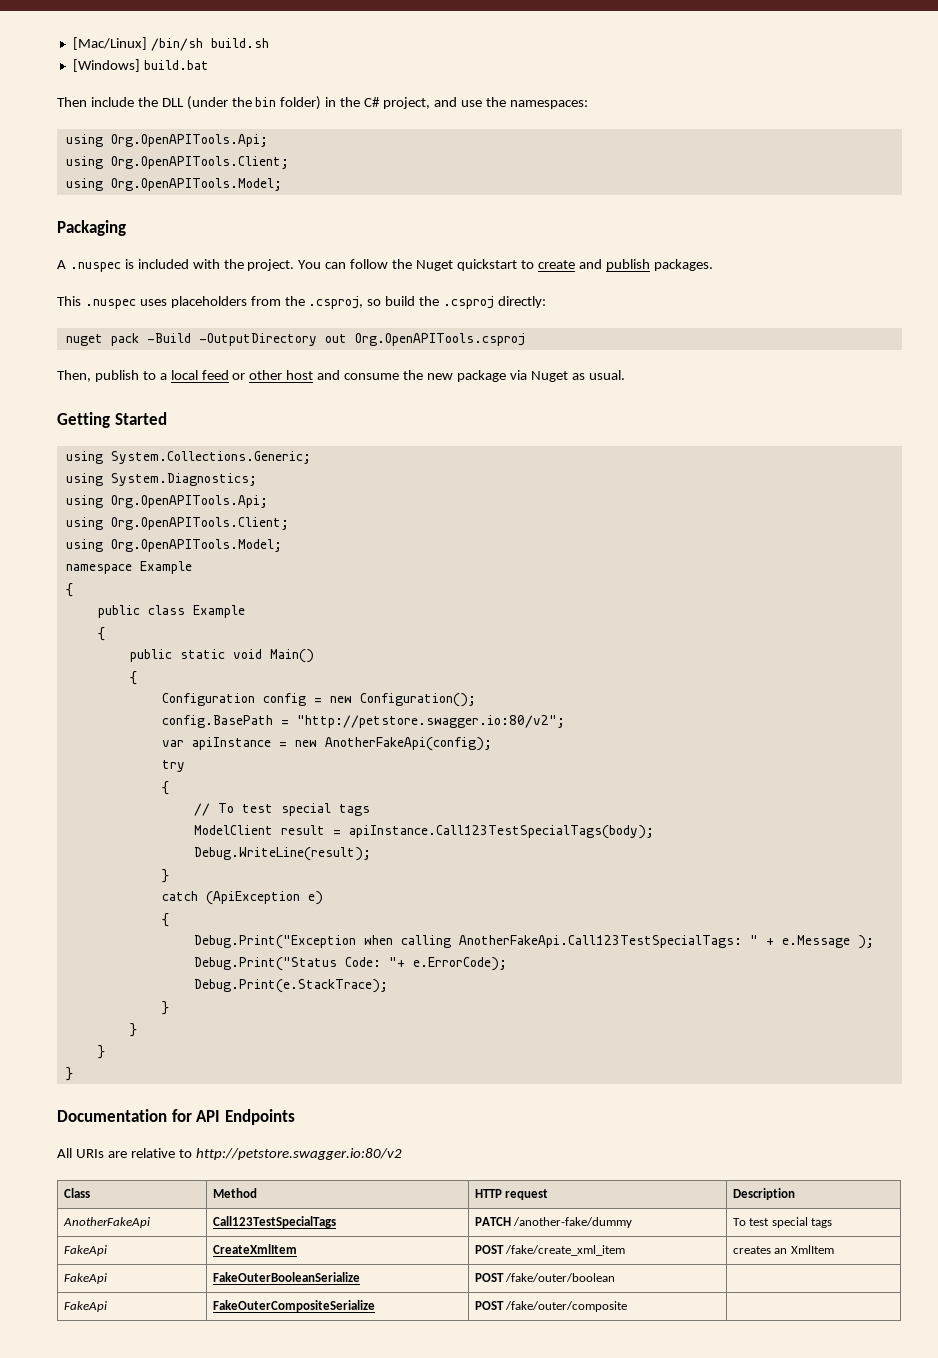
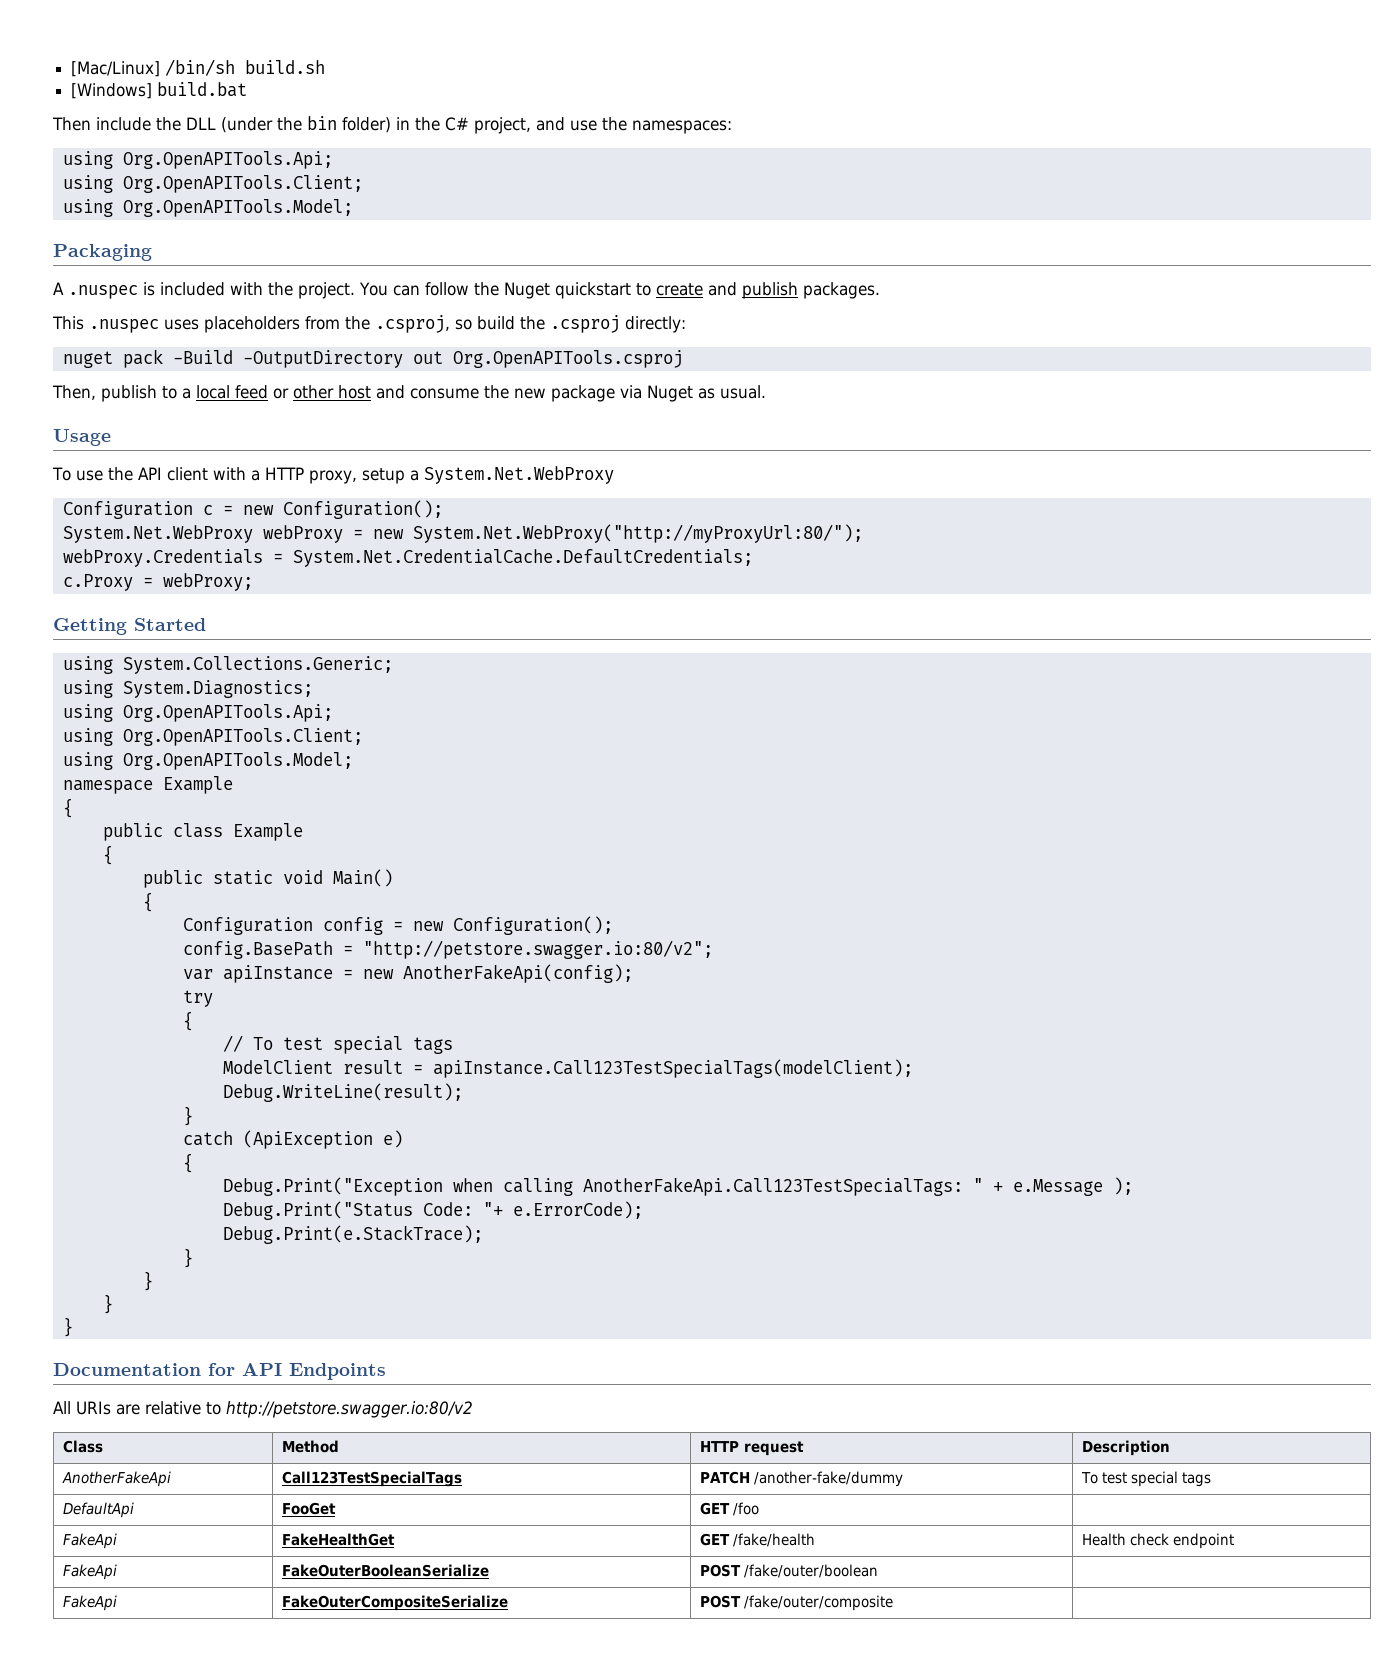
(625, 375) none -> [53,429,111,446] [52,466,614,484] [62,500,443,519] [62,524,863,543] [62,549,753,567] [62,573,253,591] // Usage // To use the API client with a HTTP proxy, setup a System.Net.WebProxy // Configuration c = new Configuration(); // System.Net.WebProxy webProxy = new System.Net.WebProxy("http://myProxyUrl:80/"); // webProxy.Credentials = System.Net.CredentialCache.DefaultCredentials; // c.Proxy = webProxy;
[348,825,654,839] apiInstance.Call123TestSpecialTags(body); -> [432,1059,913,1078] apiInstance.Call123TestSpecialTags(modelClient);
[63,1245,107,1256] [212,1244,297,1254] [474,1245,626,1256] [732,1245,834,1254] FakeApi | CreateXmlItem | POST /fake/create_xml_item | creates an XmlItem -> [63,1502,135,1518] [282,1502,337,1515] [700,1502,760,1516] [63,1533,118,1549] [282,1533,396,1546] [700,1533,816,1547] [1082,1533,1235,1549] DefaultApi | FooGet | GET /foo | // FakeApi | FakeHealthGet | GET /fake/health | Health check endpoint

